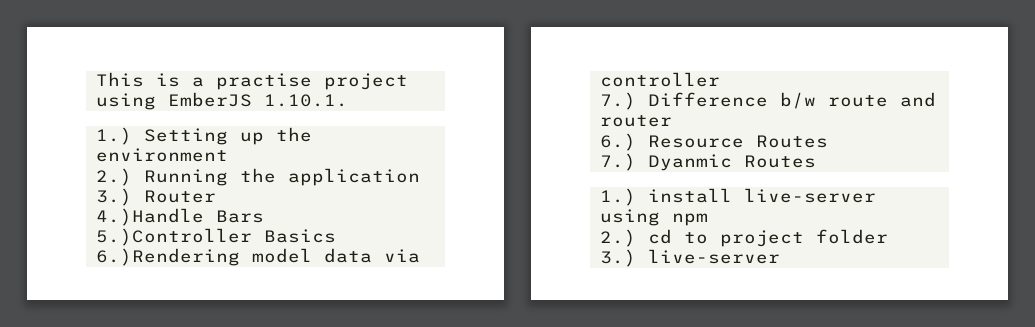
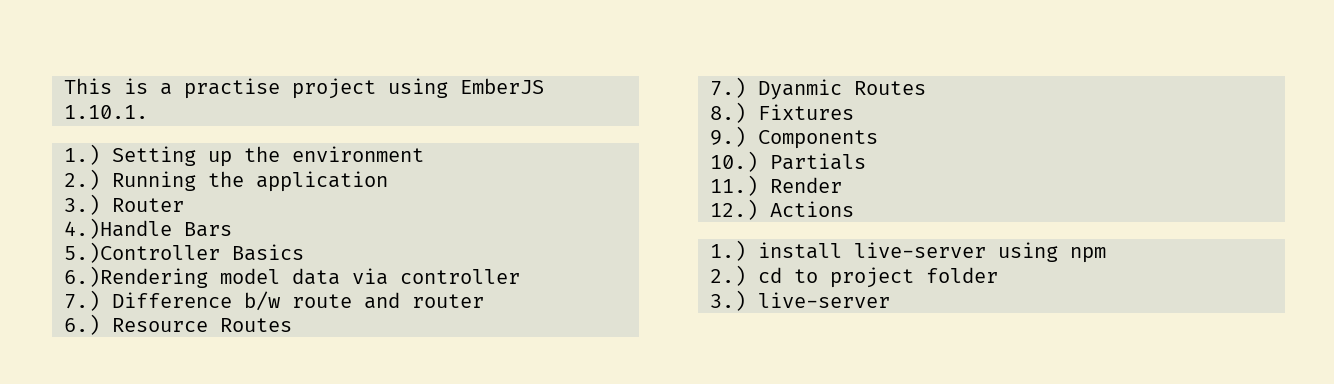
(816, 161) none -> [710,102,855,123] [710,126,879,149] [710,151,867,172] [710,175,843,196] [710,199,855,220] // 8.) Fixtures // 9.) Components // 10.) Partials // 11.) Render // 12.) Actions

